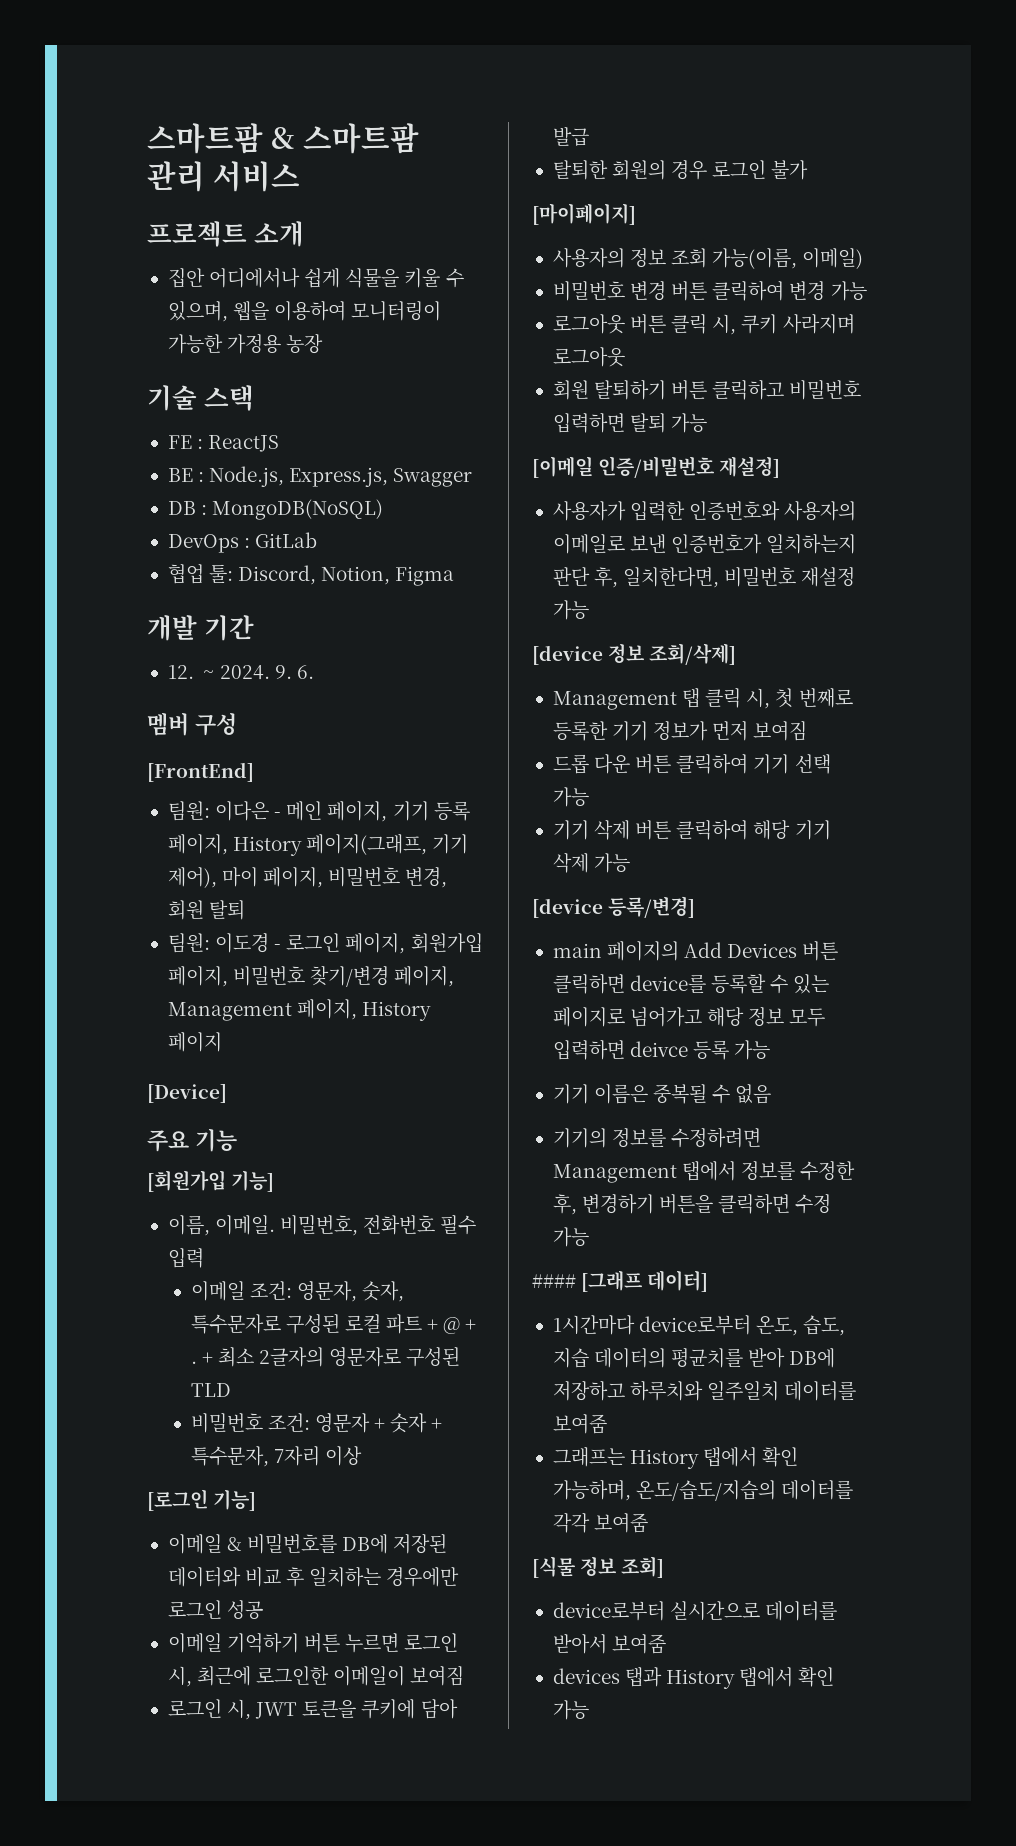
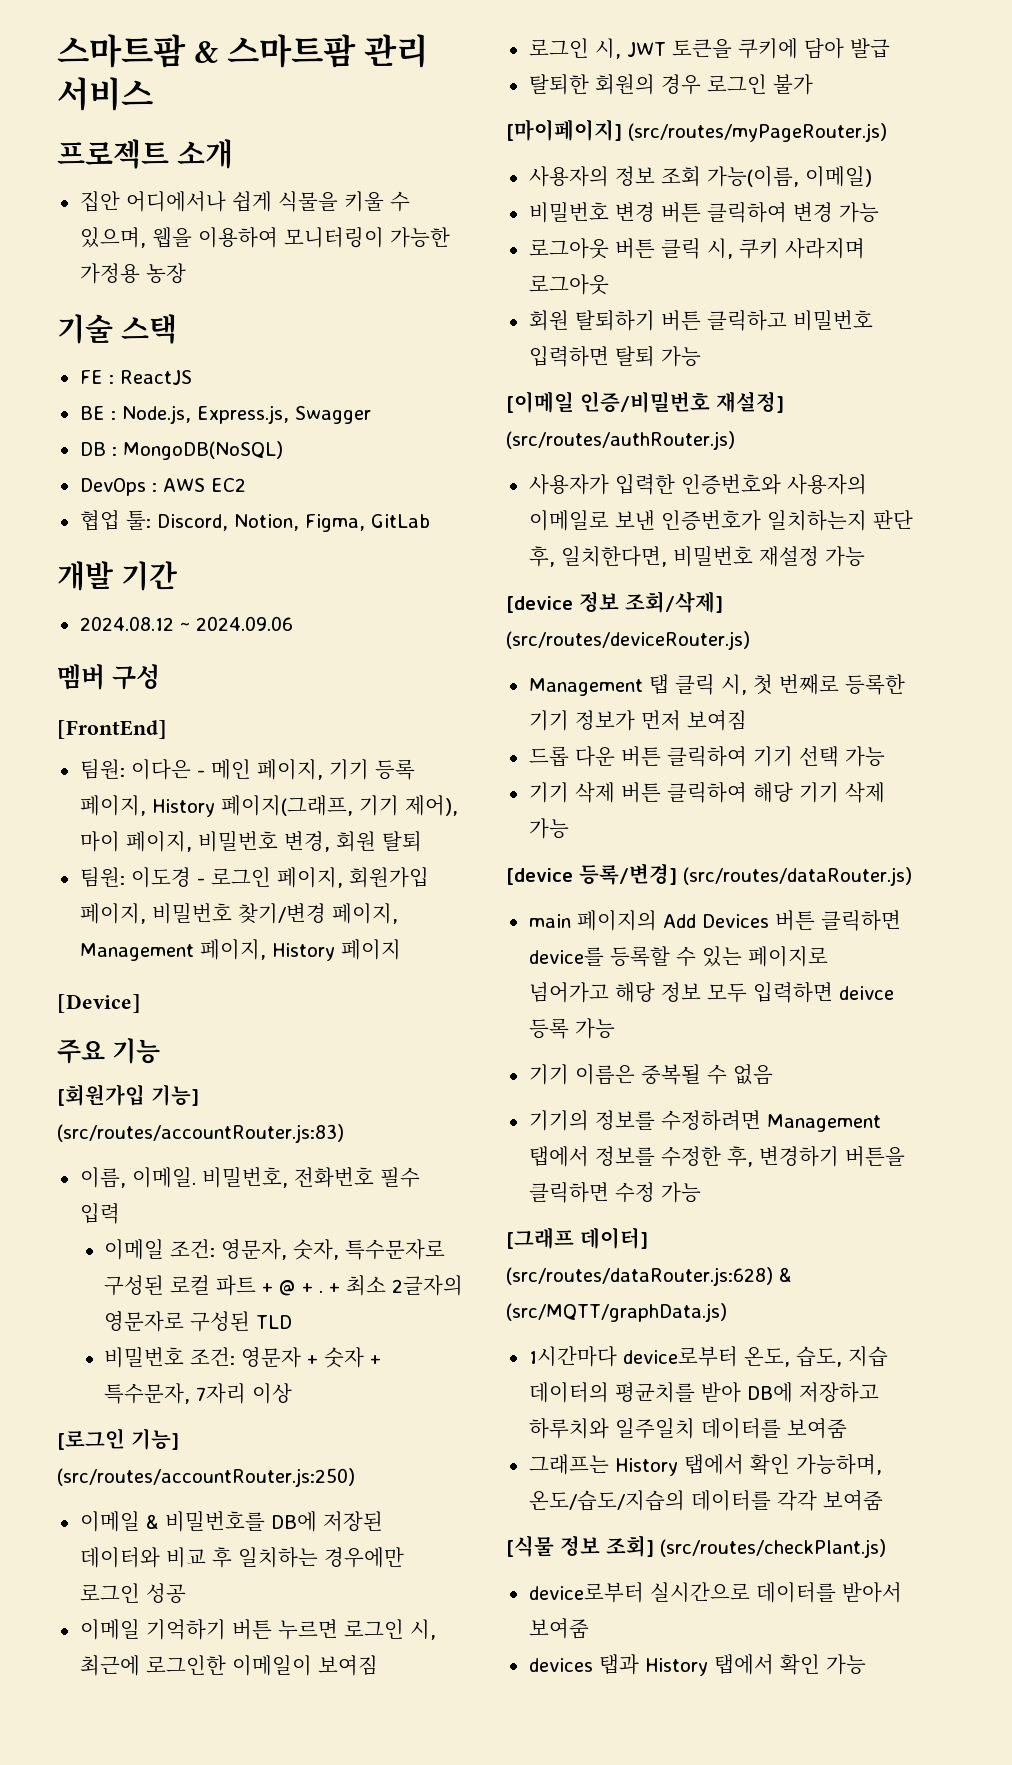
[255,532,318,548] GitLab -> [162,478,246,492] AWS EC2
[395,566,455,586] Figma -> [304,514,430,532] Figma, GitLab
[167,665,314,680] 12. ~ 2024. 9. 6. -> [79,616,293,631] 2024.08.12 ~ 2024.09.06
(275, 1181) none -> [57,1124,344,1143] (src/routes/accountRouter.js:83)
(257, 1500) none -> [57,1468,355,1487] (src/routes/accountRouter.js:250)
(636, 214) none -> [628,123,887,142] (src/routes/myPageRouter.js)
(781, 467) none -> [506,431,735,450] (src/routes/authRouter.js)
(737, 654) none -> [506,631,750,650] (src/routes/deviceRouter.js)
(696, 907) none -> [683,867,912,886] (src/routes/dataRouter.js)
[532,1274,576,1288] #### -> (701, 1192) none
(709, 1281) none -> [506,1267,792,1286] [506,1303,727,1322] (src/routes/dataRouter.js:628) & (src/MQTT/graphData.js)
(665, 1567) none -> [660,1539,886,1558] (src/routes/checkPlant.js)

